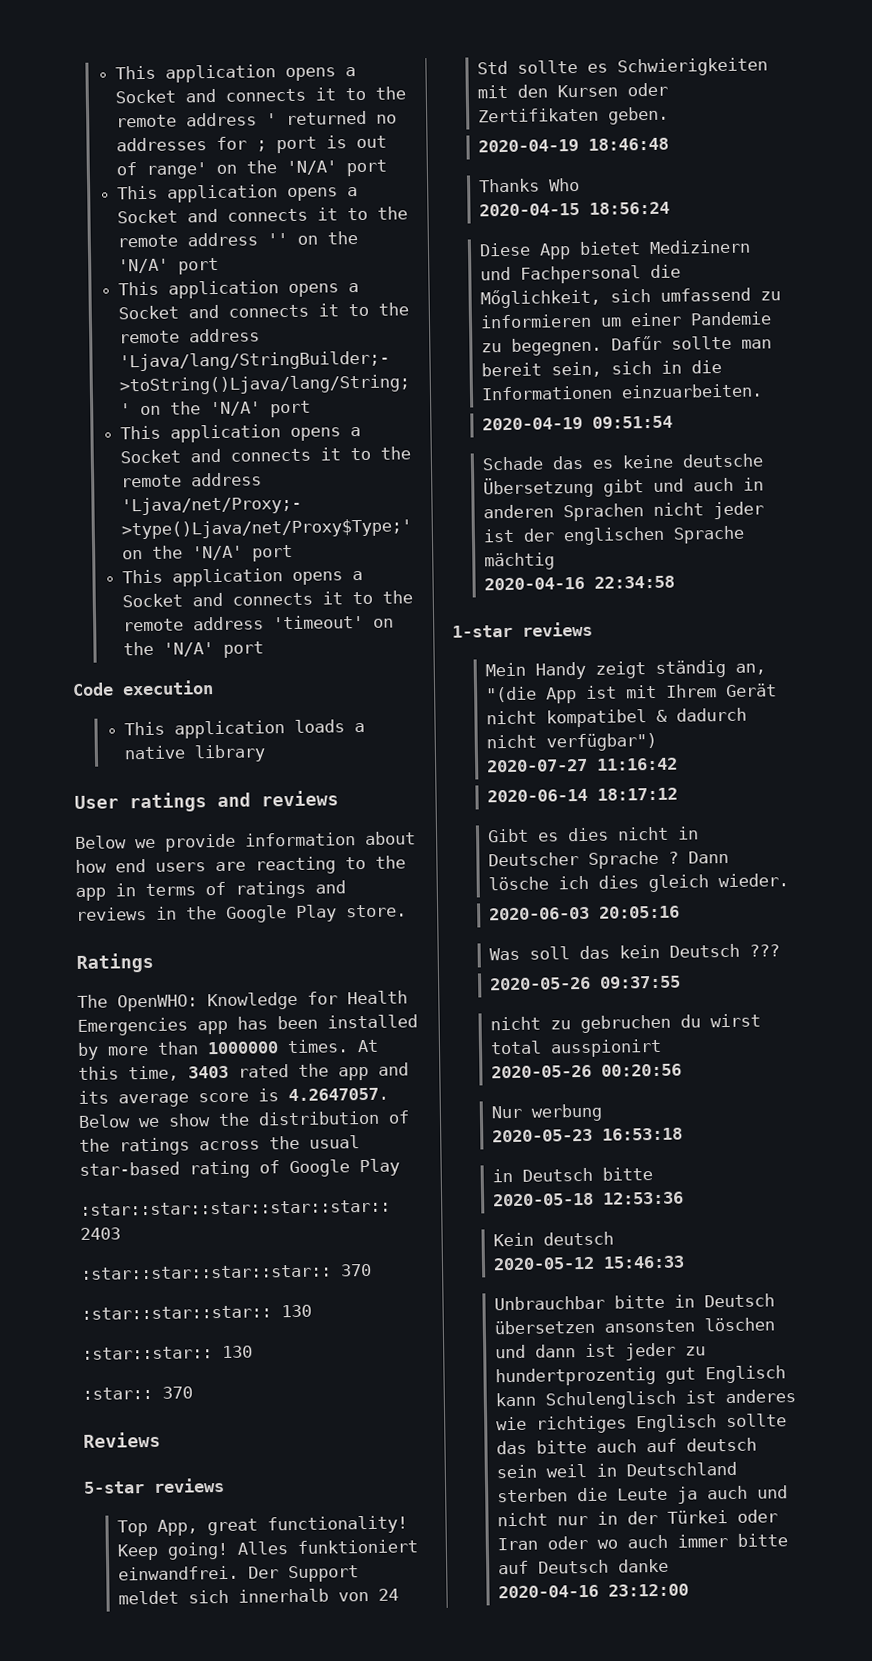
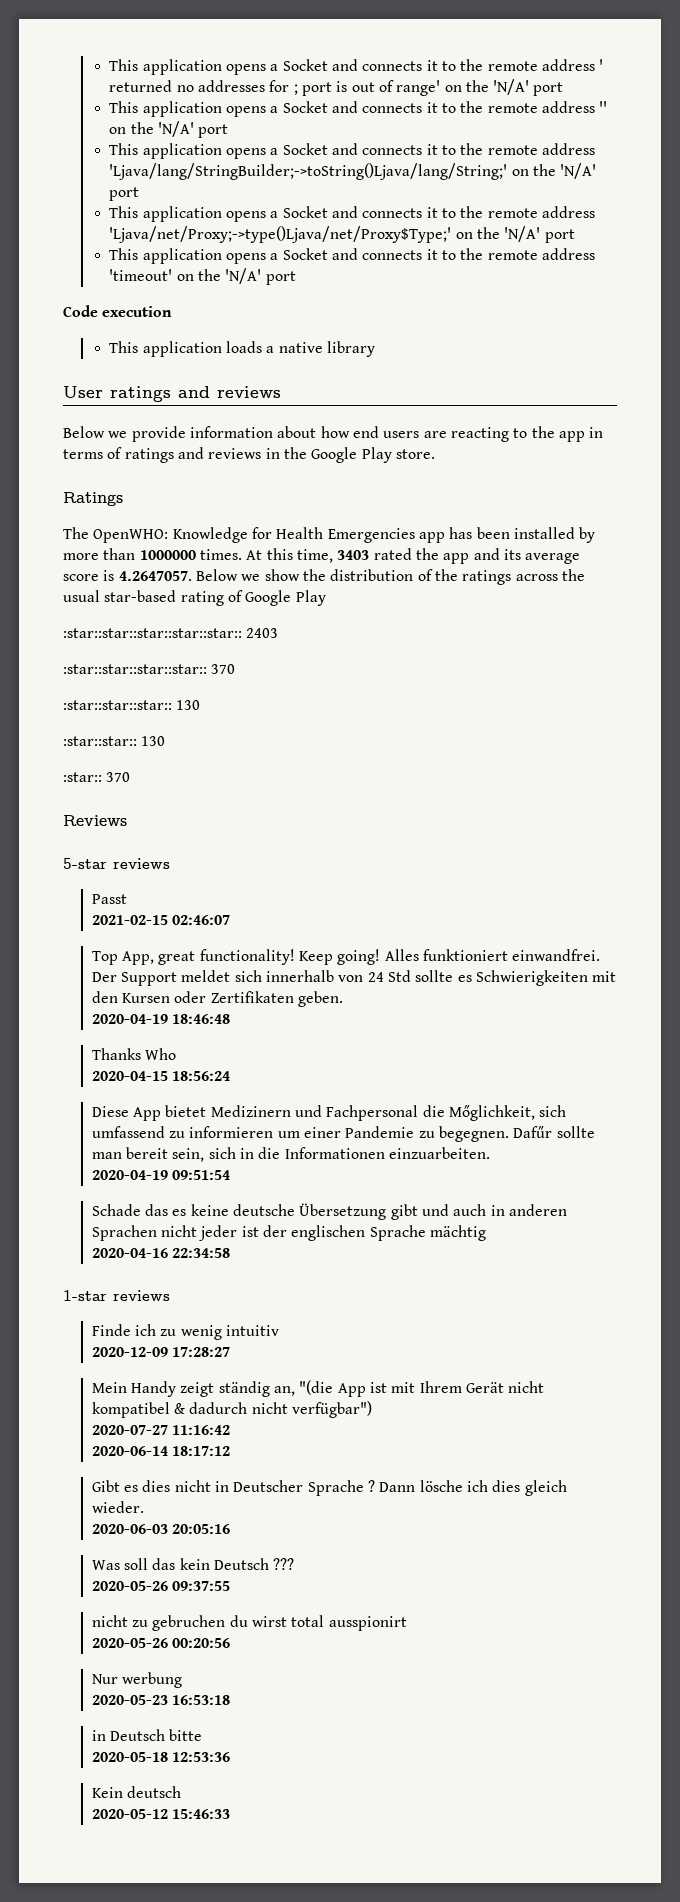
(225, 1485) none -> [91,894,127,904] [91,915,231,925] // Passt // 2021-02-15 02:46:07
(593, 629) none -> [91,1324,279,1340] [91,1347,231,1357] // Finde ich zu wenig intuitiv // 2020-12-09 17:28:27
[493,1293,775,1311] [493,1317,775,1335] [494,1342,706,1361] [494,1365,786,1387] [494,1389,796,1410] [495,1413,787,1434] [495,1437,757,1455] [495,1461,737,1479] [496,1485,788,1504] [496,1509,778,1527] [496,1533,788,1551] [497,1558,669,1575] [497,1583,689,1599] // Unbrauchbar bitte in Deutsch übersetzen ansonsten löschen und dann ist jeder zu hundertprozentig gut Englisch kann Schulenglisch ist anderes wie richtiges Englisch sollte das bitte auch auf deutsch sein weil in Deutschland sterben die Leute ja auch und nicht nur in der Türkei oder Iran oder wo auch immer bitte auf Deutsch danke // 2020-04-16 23:12:00 -> (231, 1814) none

